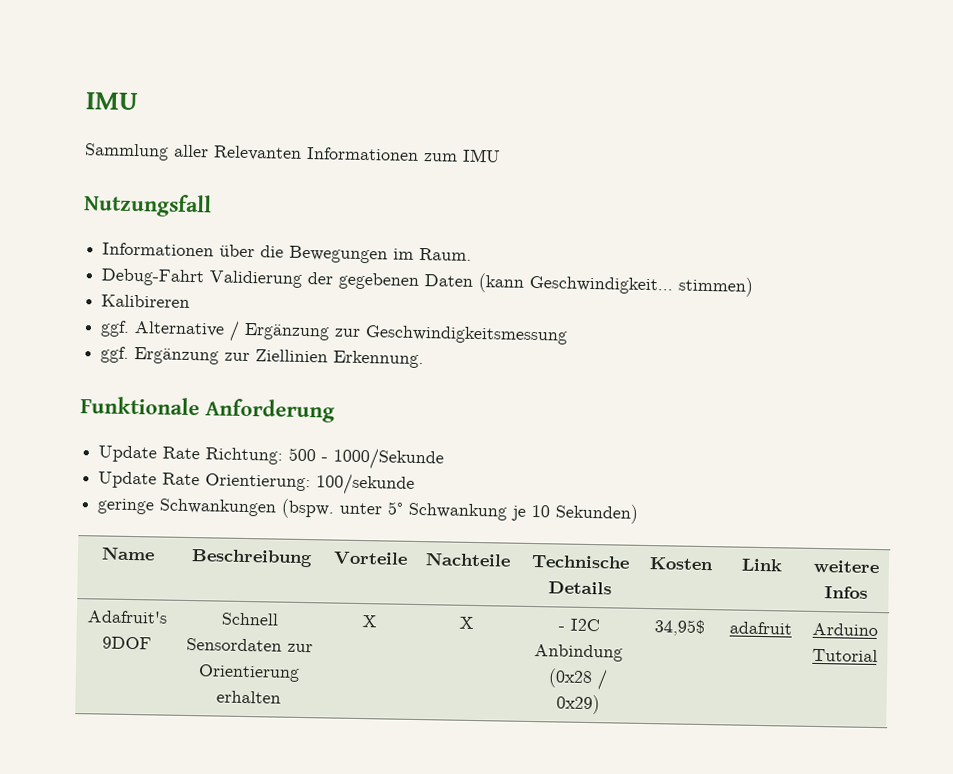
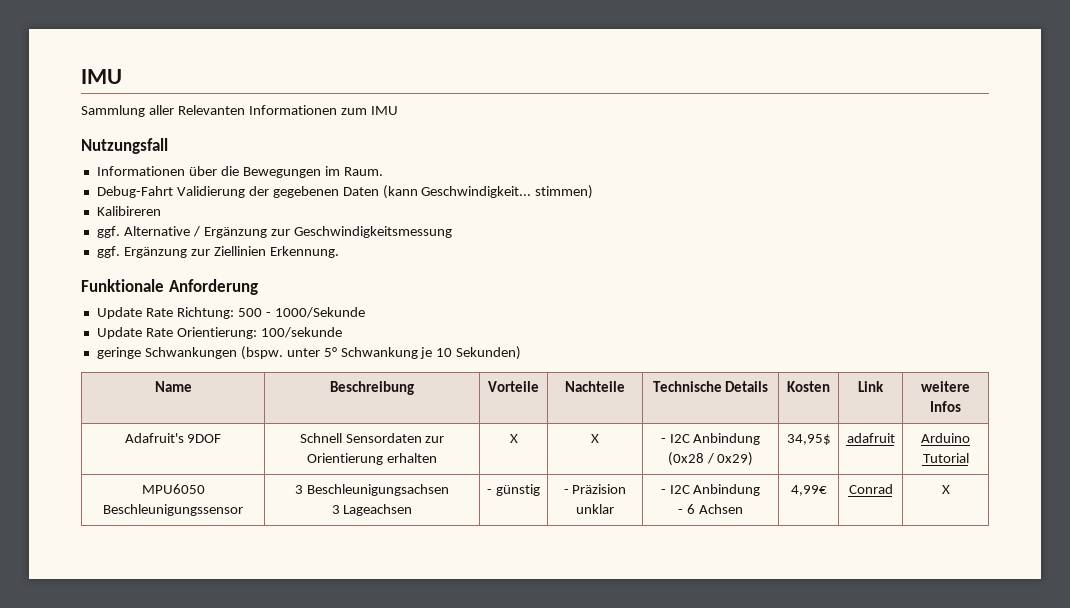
(878, 655) none -> [141,484,205,494] [103,504,243,516] [295,484,449,496] [331,504,413,516] [487,484,540,496] [563,484,627,494] [576,504,614,514] [660,484,761,496] [678,504,743,514] [790,485,827,496] [848,484,893,494] [941,485,950,494] // MPU6050 Beschleunigungssensor | 3 Beschleunigungsachsen // 3 Lageachsen | - günstig | - Präzision unklar | - I2C Anbindung // - 6 Achsen | 4,99€ | Conrad | X

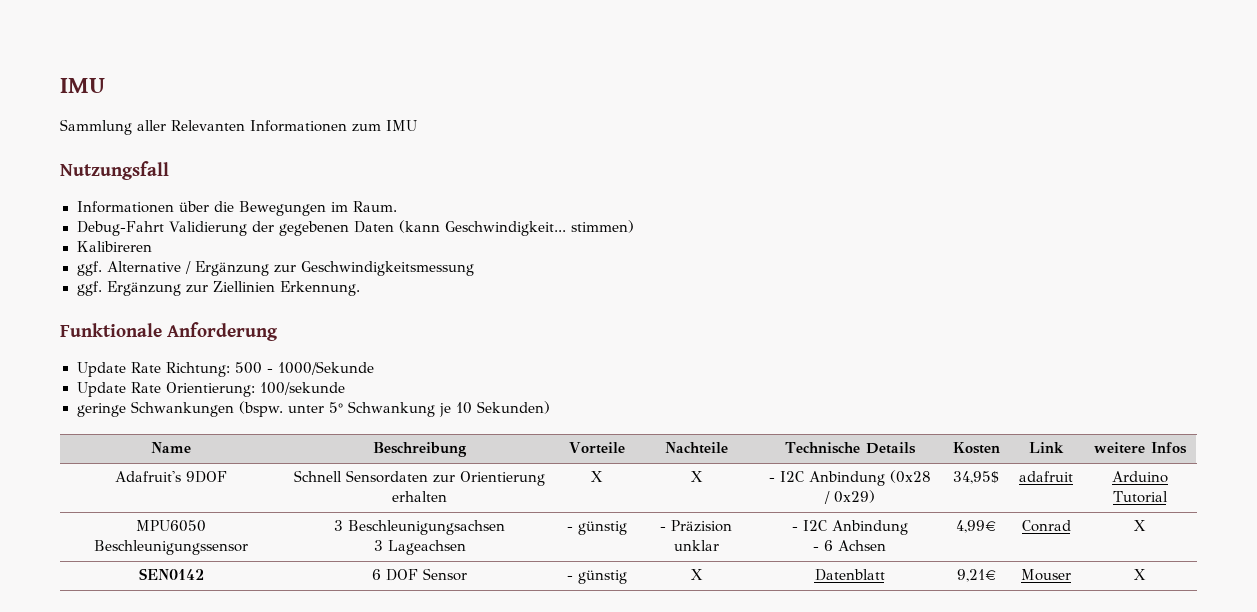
(950, 489) none -> [138,568,204,580] [372,568,467,581] [566,570,627,584] [690,569,703,580] [814,569,885,581] [956,569,996,582] [1021,569,1071,581] [1134,569,1146,580] // SEN0142 | 6 DOF Sensor | - günstig | X | Datenblatt | 9,21€ | Mouser | X

